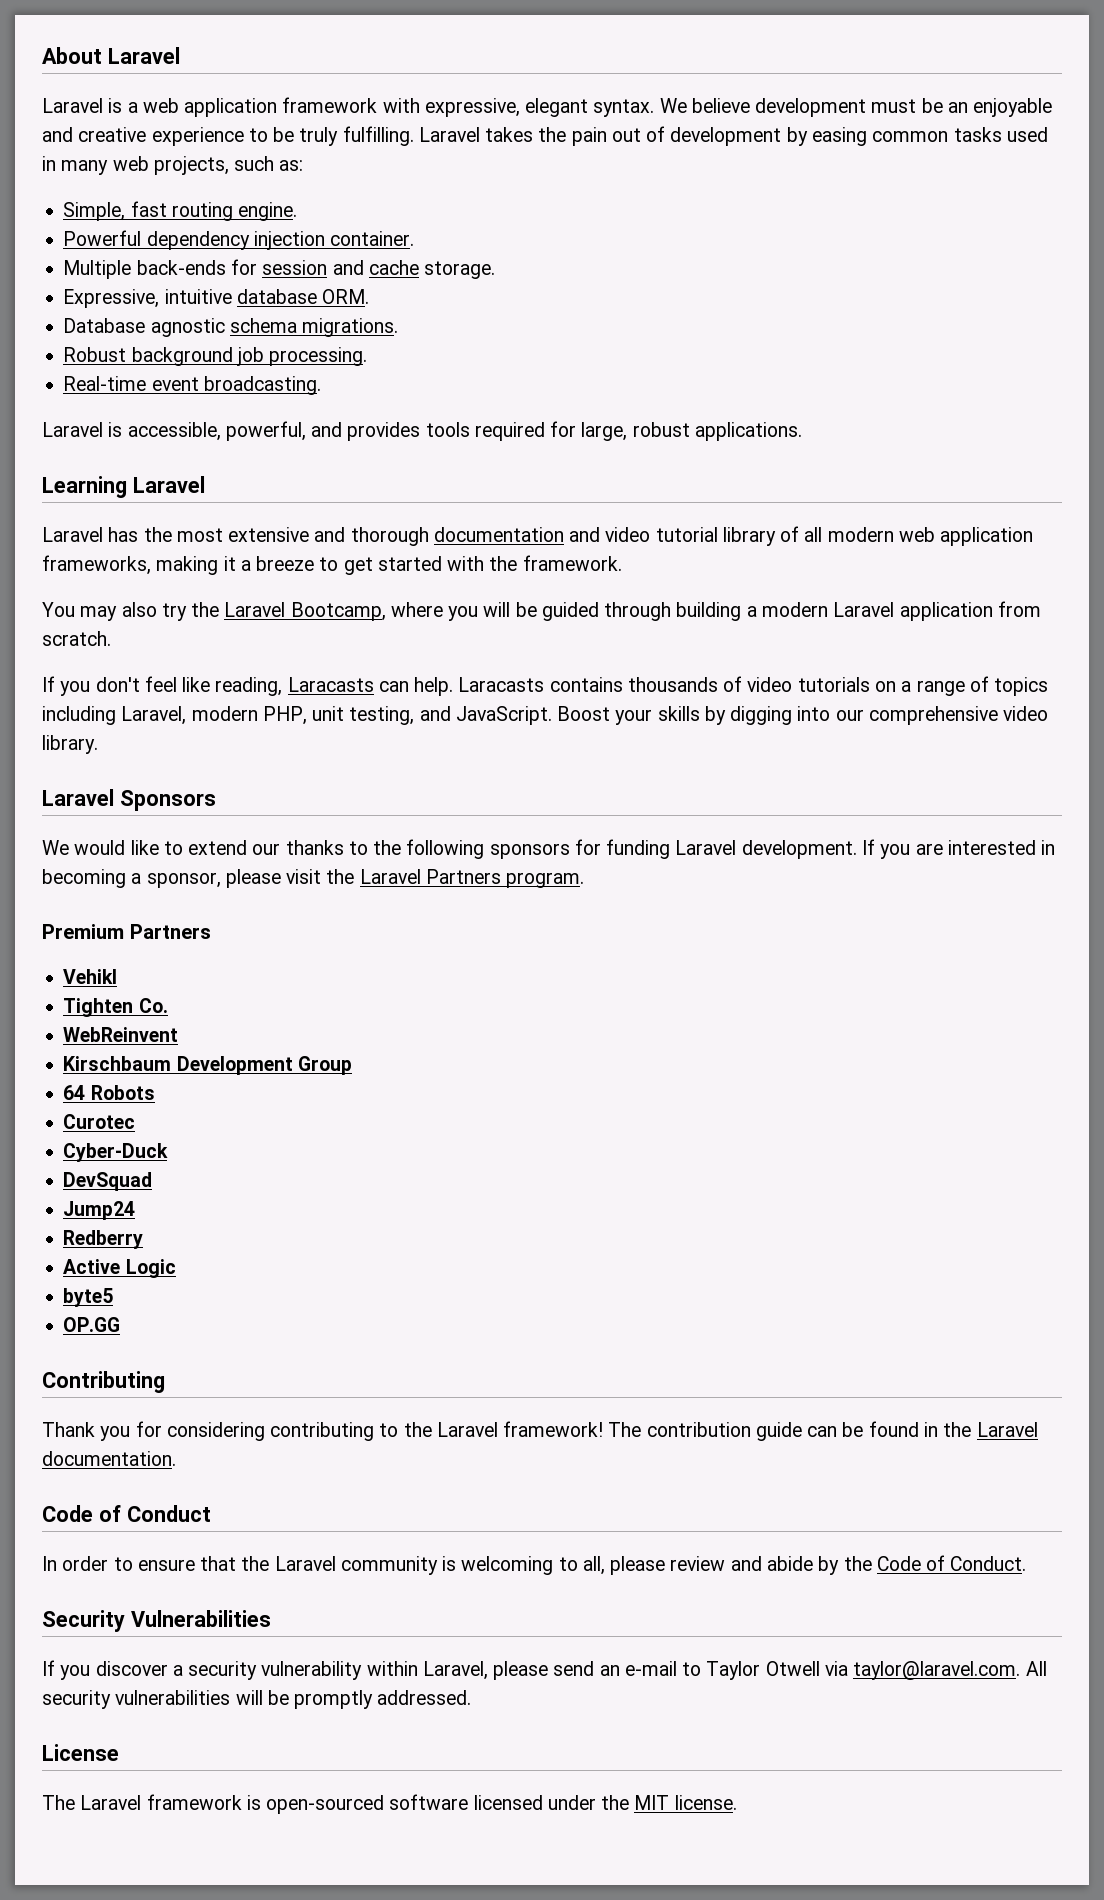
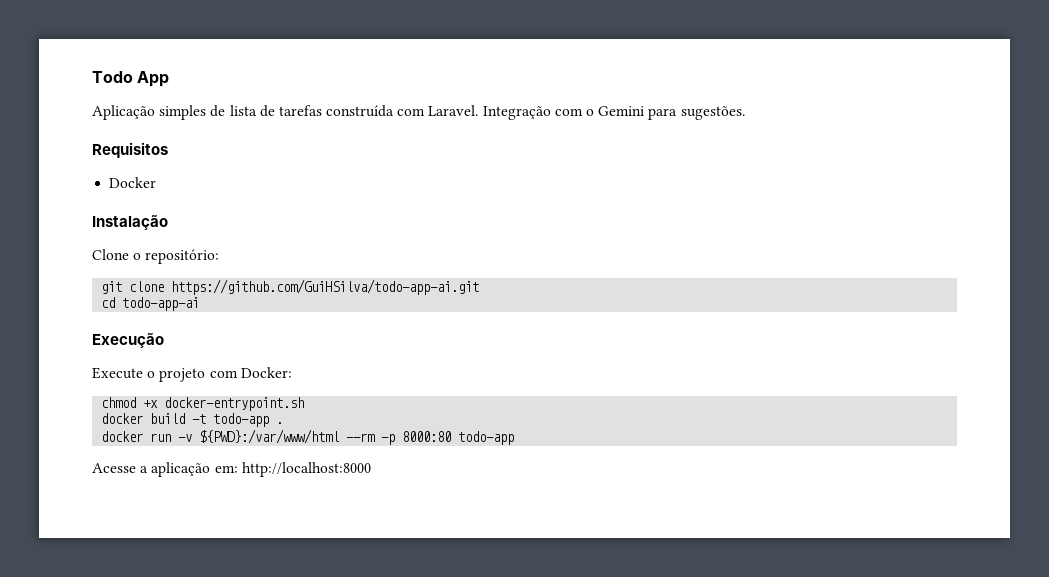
[42,47,180,64] [42,97,1053,117] [42,126,1048,146] [42,156,304,175] [63,201,298,221] [63,230,415,250] [63,259,496,279] [63,289,370,308] [63,318,399,337] [63,347,368,366] [63,376,321,395] [42,421,802,441] [42,476,205,498] [42,526,1034,546] [42,555,622,575] [42,601,1041,621] [42,631,111,646] [42,676,1049,696] [42,706,1049,725] [42,735,98,754] [42,789,216,811] [42,839,1056,859] [42,869,585,888] [42,924,211,939] [63,969,118,984] [63,998,168,1017] [63,1027,179,1042] [63,1056,352,1075] [63,1085,155,1100] [63,1114,136,1129] [63,1143,169,1162] [63,1172,153,1191] [63,1201,136,1220] [63,1230,144,1249] [63,1259,176,1278] [63,1288,114,1307] [63,1317,121,1332] [42,1371,165,1393] [42,1421,1038,1441] [42,1451,176,1466] [42,1505,211,1522] [42,1555,1027,1575] [42,1610,271,1632] [42,1660,1047,1680] [42,1690,472,1709] [42,1744,119,1761] [42,1794,737,1814] About Laravel // Laravel is a web application framework with expressive, elegant syntax. We believe development must be an enjoyable and creative experience to be truly fulfilling. Laravel takes the pain out of development by easing common tasks used in many web projects, such as: // Simple, fast routing engine. // Powerful dependency injection container. // Multiple back-ends for session and cache storage. // Expressive, intuitive database ORM. // Database agnostic schema migrations. // Robust background job processing. // Real-time event broadcasting. // Laravel is accessible, powerful, and provides tools required for large, robust applications. // Learning Laravel // Laravel has the most extensive and thorough documentation and video tutorial library of all modern web application frameworks, making it a breeze to get started with the framework. // You may also try the Laravel Bootcamp, where you will be guided through building a modern Laravel application from scratch. // If you don't feel like reading, Laracasts can help. Laracasts contains thousands of video tutorials on a range of topics including Laravel, modern PHP, unit testing, and JavaScript. Boost your skills by digging into our comprehensive video library. // Laravel Sponsors // We would like to extend our thanks to the following sponsors for funding Laravel development. If you are interested in becoming a sponsor, please visit the Laravel Partners program. // Premium Partners // Vehikl // Tighten Co. // WebReinvent // Kirschbaum Development Group // 64 Robots // Curotec // Cyber-Duck // DevSquad // Jump24 // Redberry // Active Logic // byte5 // OP.GG // Contributing // Thank you for considering contributing to the Laravel framework! The contribution guide can be found in the Laravel documentation. // Code of Conduct // In order to ensure that the Laravel community is welcoming to all, please review and abide by the Code of Conduct. // Security Vulnerabilities // If you discover a security vulnerability within Laravel, please send an e-mail to Taylor Otwell via taylor@laravel.com. All security vulnerabilities will be promptly addressed. // License // The Laravel framework is open-sourced software licensed under the MIT license. -> [92,71,170,87] [92,105,745,120] [92,142,168,158] [109,177,157,188] [92,215,168,230] [92,249,220,264] [101,279,480,295] [101,297,200,311] [92,333,164,348] [92,367,292,382] [101,397,305,411] [101,413,284,427] [101,429,515,445] [92,462,371,477] Todo App // Aplicação simples de lista de tarefas construída com Laravel. Integração com o Gemini para sugestões. // Requisitos // Docker // Instalação // Clone o repositório: // git clone https://github.com/GuiHSilva/todo-app-ai.git // cd todo-app-ai // Execução // Execute o projeto com Docker: // chmod +x docker-entrypoint.sh // docker build -t todo-app . // docker run -v ${PWD}:/var/www/html --rm -p 8000:80 todo-app // Acesse a aplicação em: http://localhost:8000

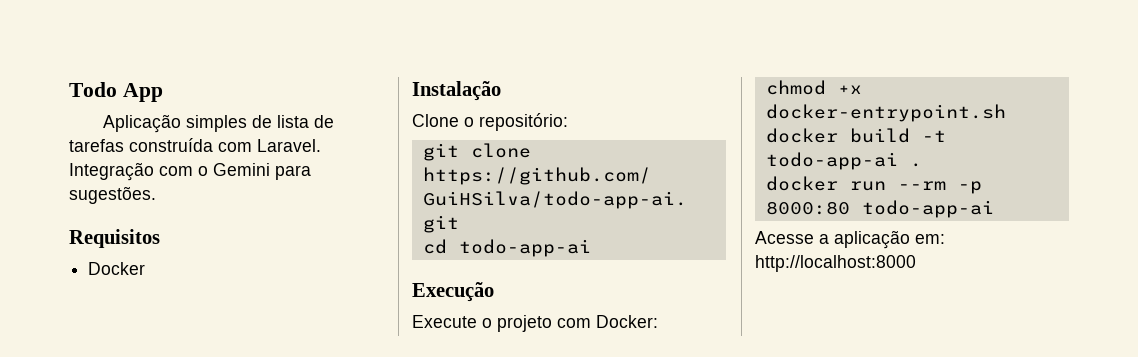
[213,413,270,427] todo-app -> [765,152,898,170] todo-app-ai
[178,429,340,444] -v ${PWD}:/var/www/html -> (886, 186) none
[458,431,515,445] todo-app -> [861,200,994,218] todo-app-ai

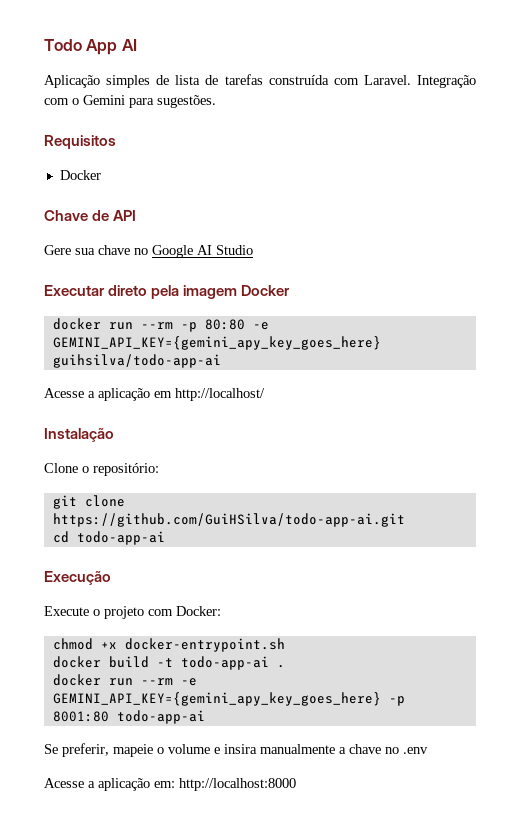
(163, 92) none -> [121,39,137,51] AI
(146, 268) none -> [44,210,137,221] [44,245,253,258] [44,285,291,299] [52,318,269,332] [52,336,381,350] [52,354,221,368] [44,388,265,401] // Chave de API // Gere sua chave no Google AI Studio // Executar direto pela imagem Docker // docker run --rm -p 80:80 -e GEMINI_API_KEY={gemini_apy_key_goes_here} guihsilva/todo-app-ai // Acesse a aplicação em http://localhost/
[957,181,982,194] [765,200,994,218] -p 8000:80 todo-app-ai -> [180,678,197,686] [52,692,405,706] [52,710,205,724] [44,743,428,757] -e GEMINI_API_KEY={gemini_apy_key_goes_here} -p 8001:80 todo-app-ai // Se preferir, mapeie o volume e insira manualmente a chave no .env

